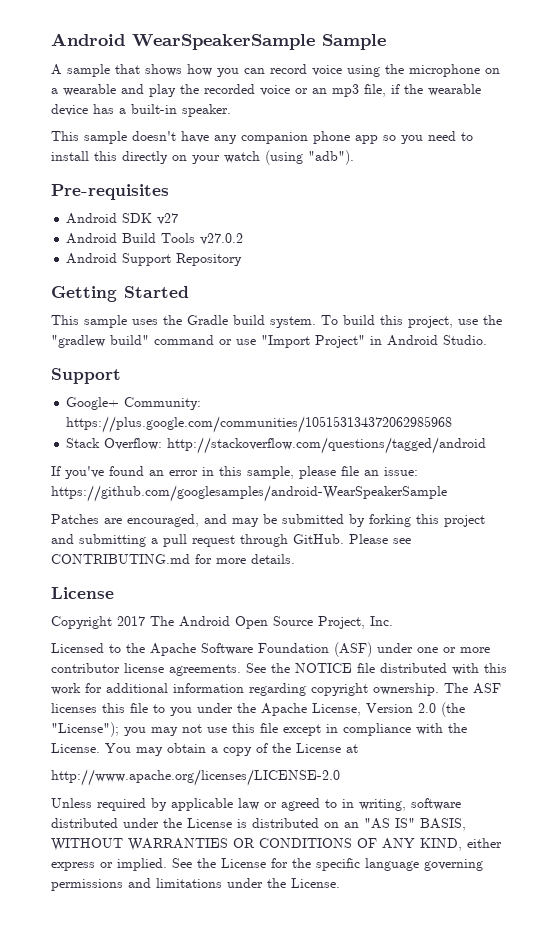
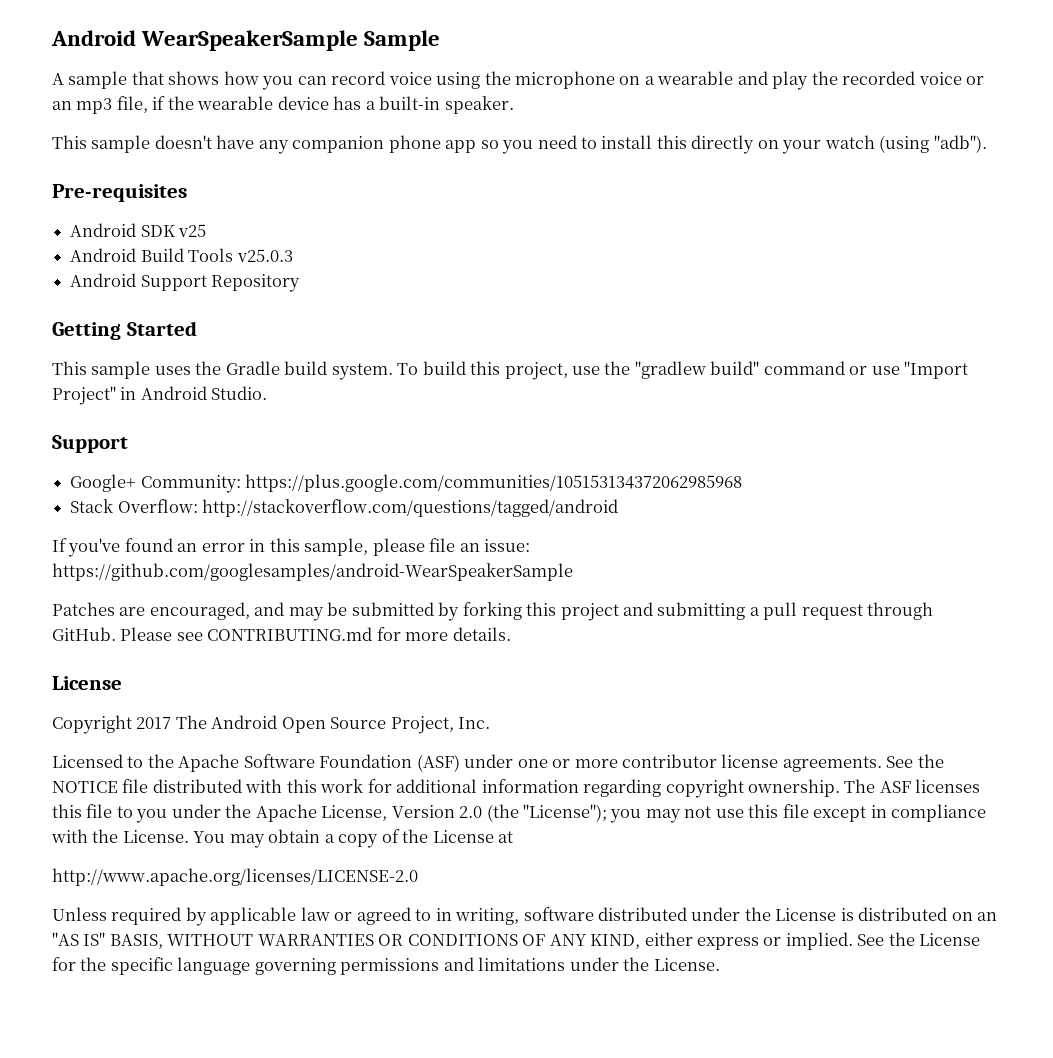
[157,213,179,225] v27 -> [178,224,207,237] v25
[200,233,244,245] v27.0.2 -> [236,249,293,262] v25.0.3

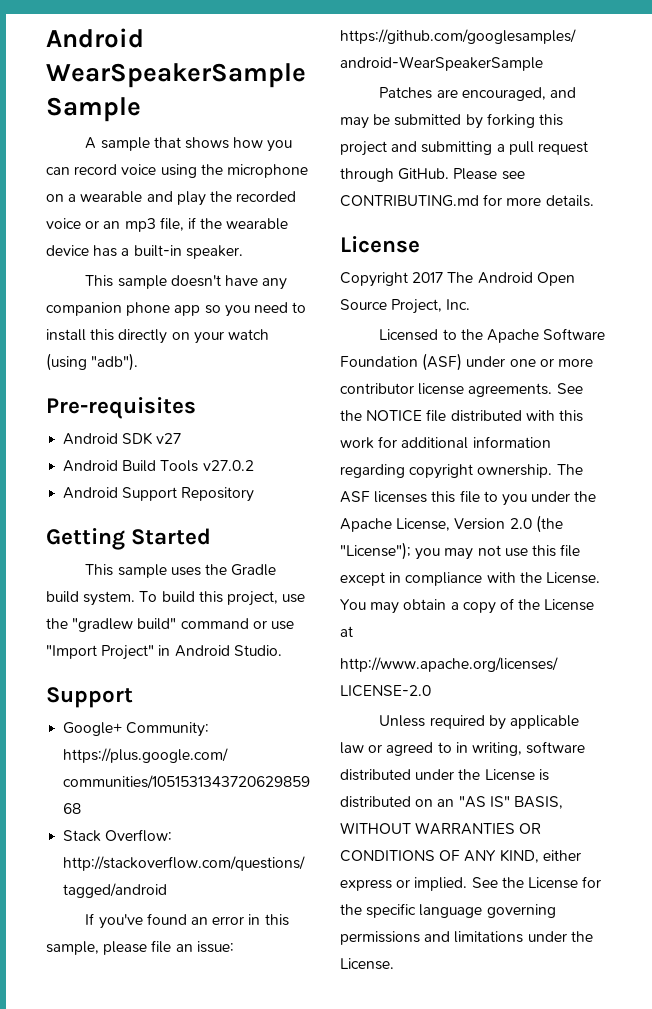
[178,224,207,237] v25 -> [156,433,182,444] v27
[236,249,293,262] v25.0.3 -> [202,460,254,471] v27.0.2

